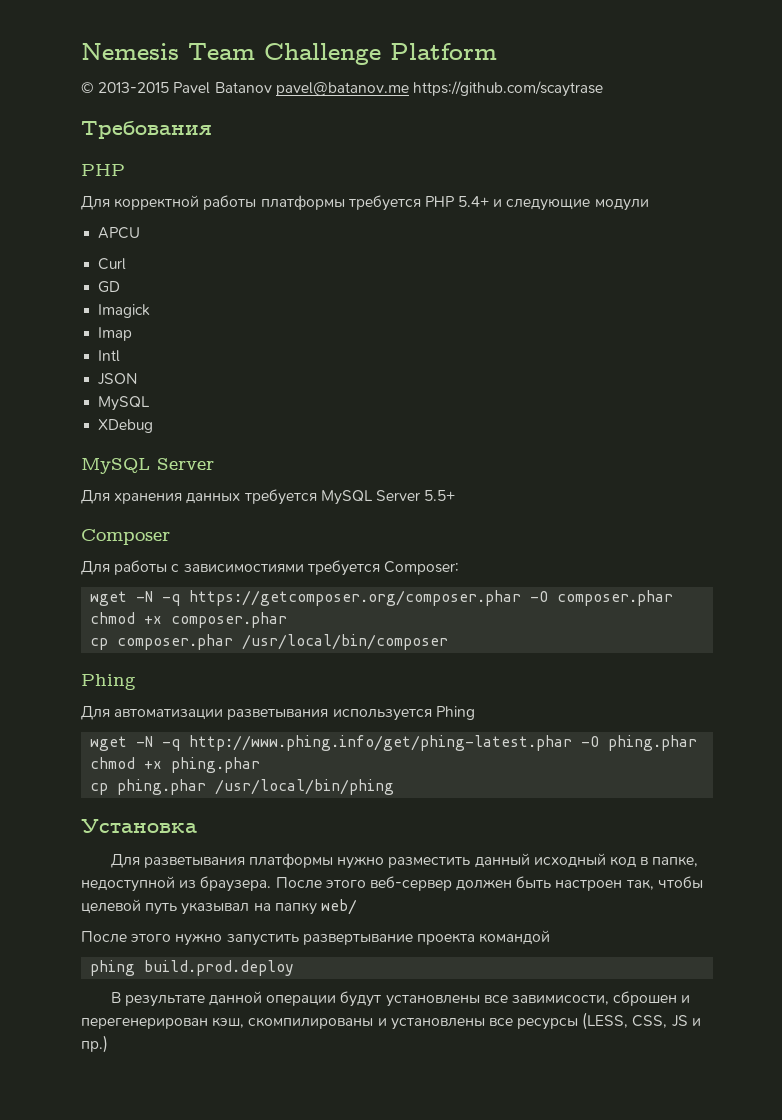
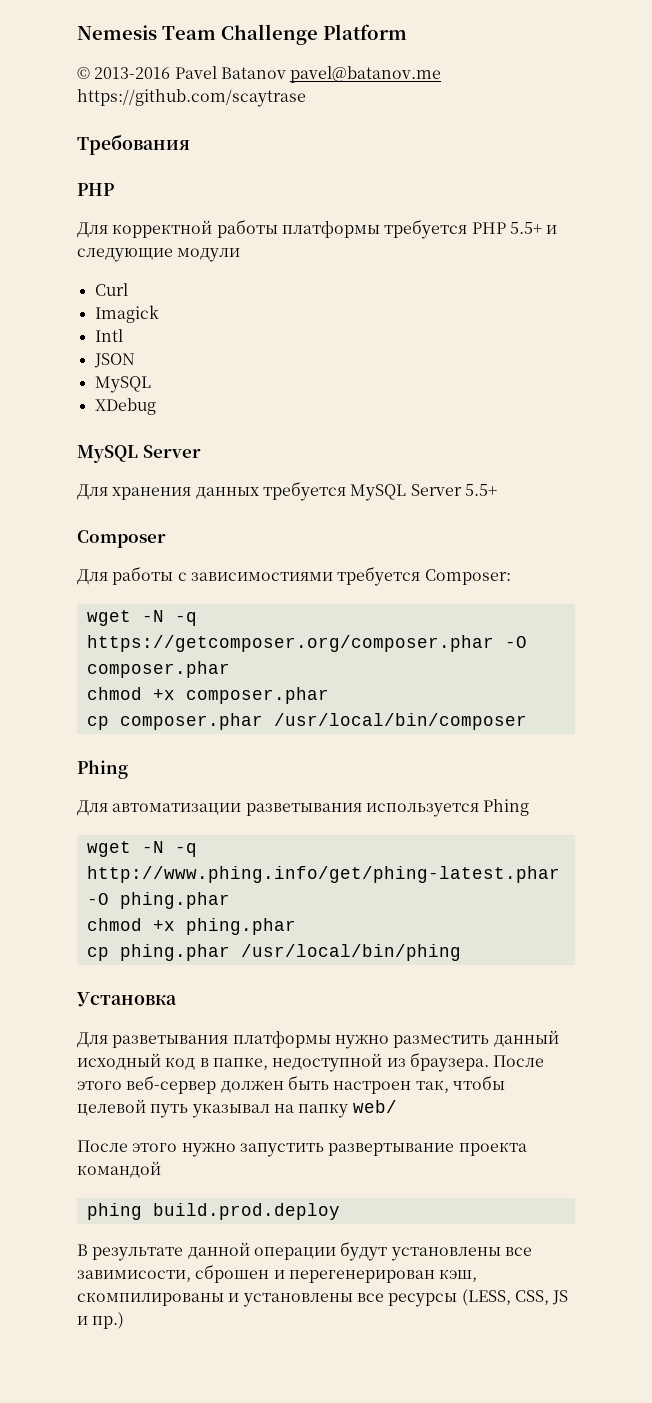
[98,82,170,93] 2013-2015 -> [94,67,171,79] 2013-2016
[458,196,490,207] 5.4+ -> [509,222,542,234] 5.5+
[98,227,141,239] // APCU -> (241, 255) none
[98,281,121,293] // GD -> (128, 289) none
[98,327,133,341] // Imap -> (159, 314) none

